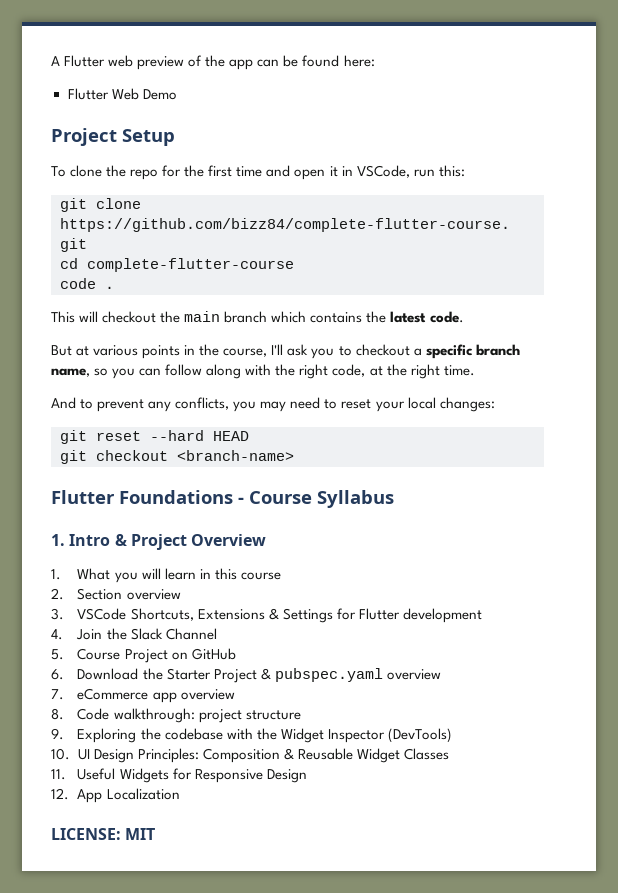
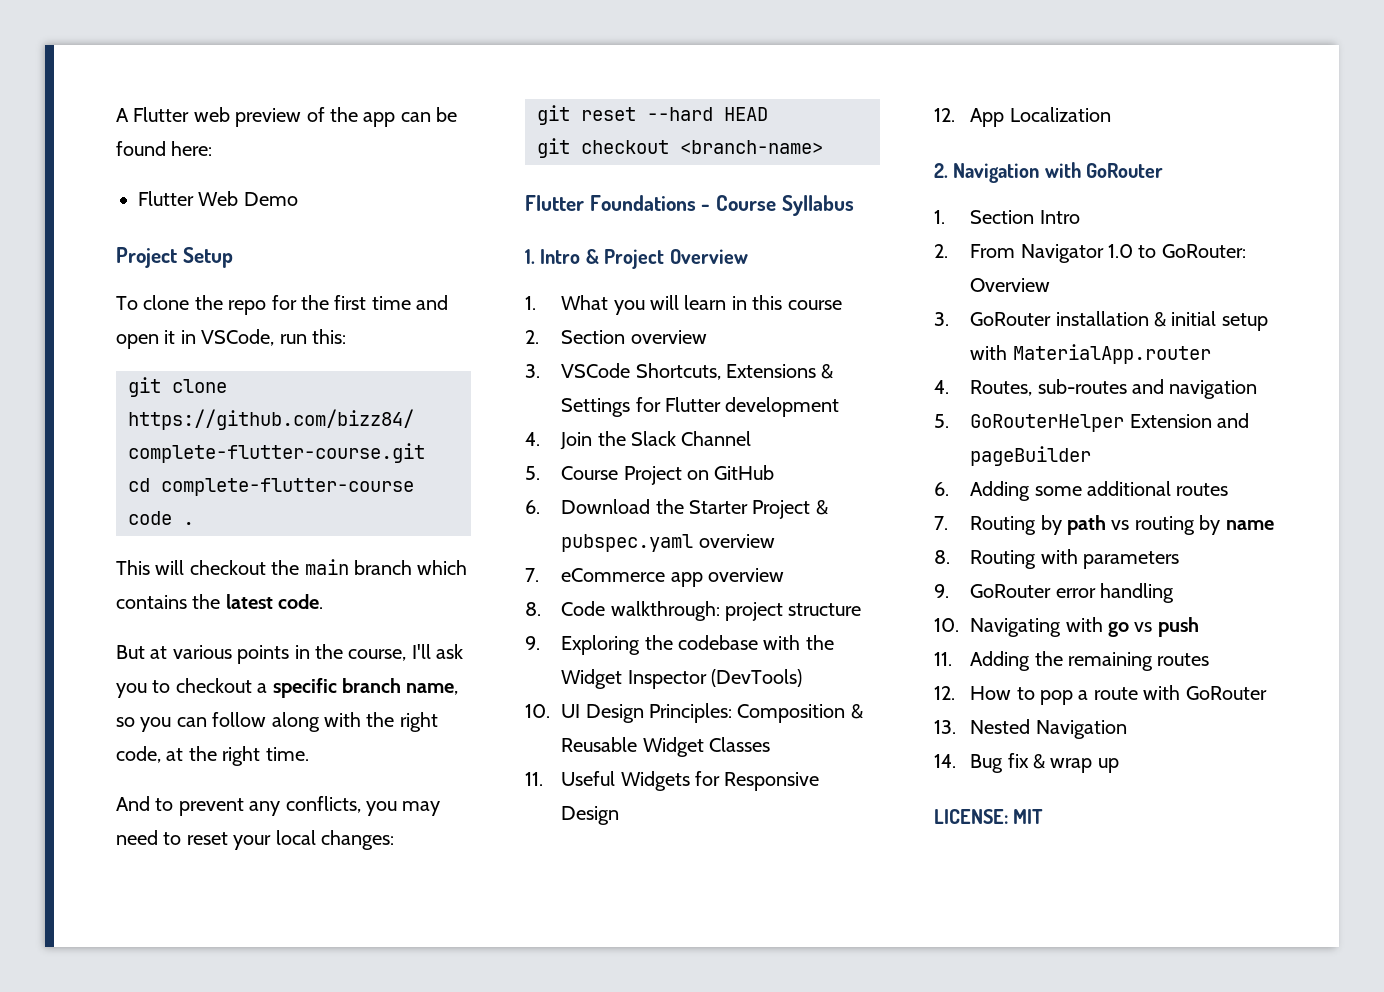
(180, 794) none -> [934,162,1164,183] [934,210,1080,224] [934,244,1246,263] [970,278,1051,292] [934,311,1268,331] [970,344,1211,364] [934,379,1258,399] [934,413,1249,432] [970,446,1092,466] [934,481,1229,501] [934,515,1274,535] [934,549,1179,569] [934,583,1174,603] [934,617,1199,637] [934,651,1210,671] [934,685,1267,705] [934,719,1127,739] [934,753,1119,773] // 2. Navigation with GoRouter // 1. Section Intro // 2. From Navigator 1.0 to GoRouter: Overview // 3. GoRouter installation & initial setup with MaterialApp.router // 4. Routes, sub-routes and navigation // 5. GoRouterHelper Extension and pageBuilder // 6. Adding some additional routes // 7. Routing by path vs routing by name // 8. Routing with parameters // 9. GoRouter error handling // 10. Navigating with go vs push // 11. Adding the remaining routes // 12. How to pop a route with GoRouter // 13. Nested Navigation // 14. Bug fix & wrap up

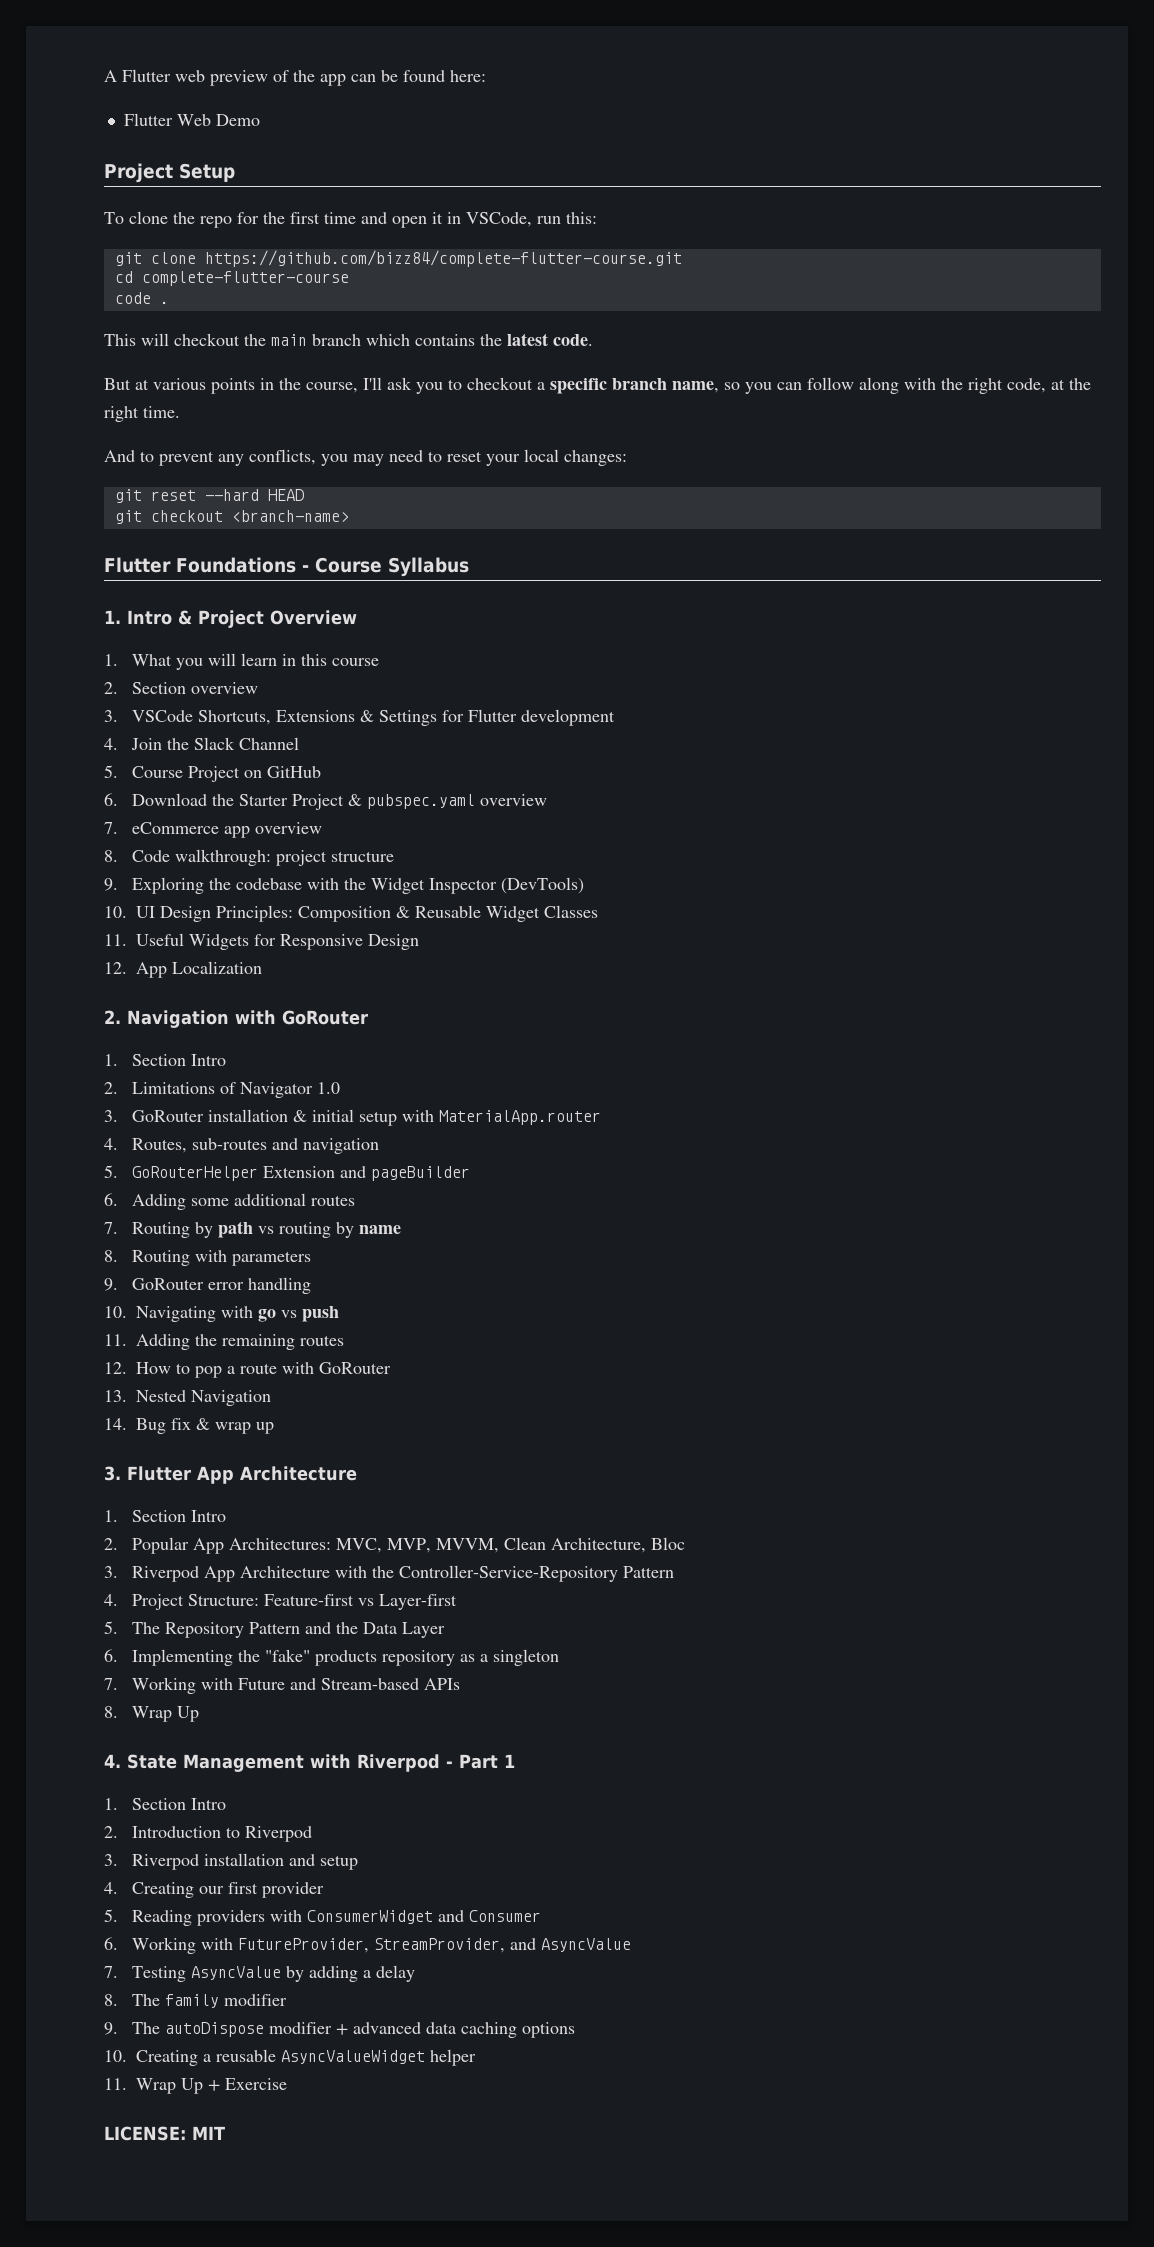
[970,244,1016,258] From -> [131,1082,236,1094] Limitations of
[1138,244,1246,258] [970,278,1051,292] to GoRouter: Overview -> (340, 1088) none
(1119, 765) none -> [104,1466,357,1484] [104,1510,226,1522] [104,1537,685,1554] [104,1565,674,1582] [104,1594,457,1610] [104,1621,445,1638] [104,1649,559,1666] [104,1677,460,1694] [104,1706,199,1722] [104,1754,515,1772] [104,1798,226,1810] [104,1826,312,1842] [104,1853,358,1870] [104,1882,324,1898] [104,1909,541,1926] [104,1937,631,1954] [104,1965,415,1982] [104,1994,287,2008] [104,2022,575,2038] [104,2049,476,2066] [104,2078,287,2094] // 3. Flutter App Architecture // 1. Section Intro // 2. Popular App Architectures: MVC, MVP, MVVM, Clean Architecture, Bloc // 3. Riverpod App Architecture with the Controller-Service-Repository Pattern // 4. Project Structure: Feature-first vs Layer-first // 5. The Repository Pattern and the Data Layer // 6. Implementing the "fake" products repository as a singleton // 7. Working with Future and Stream-based APIs // 8. Wrap Up // 4. State Management with Riverpod - Part 1 // 1. Section Intro // 2. Introduction to Riverpod // 3. Riverpod installation and setup // 4. Creating our first provider // 5. Reading providers with ConsumerWidget and Consumer // 6. Working with FutureProvider, StreamProvider, and AsyncValue // 7. Testing AsyncValue by adding a delay // 8. The family modifier // 9. The autoDispose modifier + advanced data caching options // 10. Creating a reusable AsyncValueWidget helper // 11. Wrap Up + Exercise

